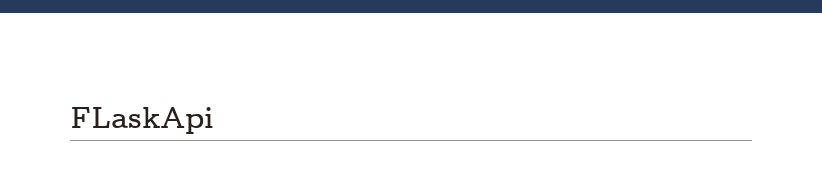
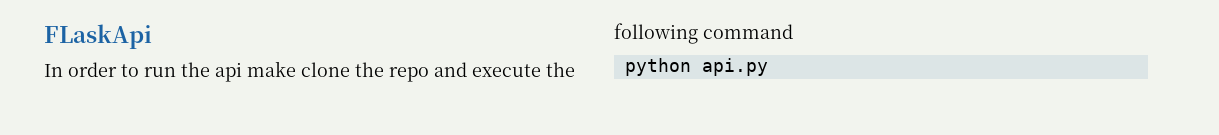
(214, 120) none -> [44,61,575,82] [614,23,793,44] [624,58,768,76] // In order to run the api make clone the repo and execute the following command // python api.py

